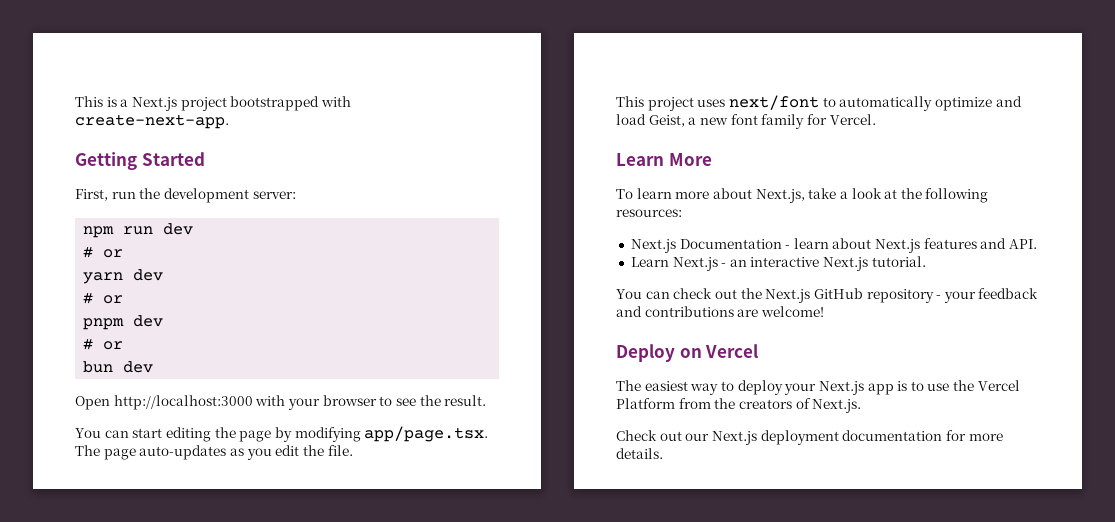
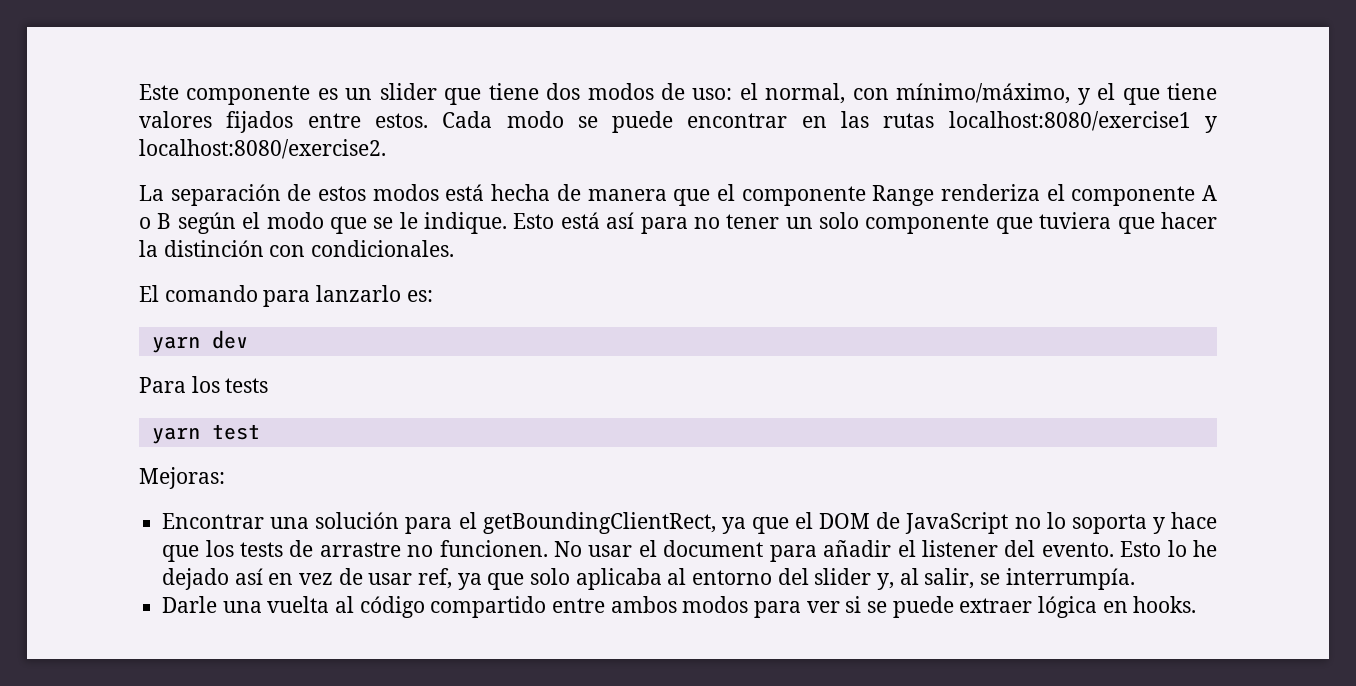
[75,96,351,111] [75,114,229,129] [75,152,205,170] [75,188,296,203] [83,223,194,238] [83,246,124,258] [83,269,164,284] [83,292,124,304] [83,315,164,330] [83,338,124,350] [83,361,154,373] [75,395,487,410] [75,426,489,442] [75,445,353,460] [616,95,1022,111] [616,114,876,129] [616,153,712,166] [616,188,989,203] [616,209,682,217] [630,238,1038,253] [630,256,926,271] [616,288,1039,303] [616,306,824,317] [616,344,759,362] [616,380,1020,395] [616,398,862,413] [616,430,1003,445] [616,448,663,459] This is a Next.js project bootstrapped with create-next-app. // Getting Started // First, run the development server: // npm run dev // # or // yarn dev // # or // pnpm dev // # or // bun dev // Open http://localhost:3000 with your browser to see the result. // You can start editing the page by modifying app/page.tsx. The page auto-updates as you edit the file. // This project uses next/font to automatically optimize and load Geist, a new font family for Vercel. // Learn More // To learn more about Next.js, take a look at the following resources: // Next.js Documentation - learn about Next.js features and API. // Learn Next.js - an interactive Next.js tutorial. // You can check out the Next.js GitHub repository - your feedback and contributions are welcome! // Deploy on Vercel // The easiest way to deploy your Next.js app is to use the Vercel Platform from the creators of Next.js. // Check out our Next.js deployment documentation for more details. -> [139,83,1218,105] [139,111,1217,133] [139,139,386,159] [139,184,1217,206] [139,212,1218,234] [139,240,455,257] [139,285,433,307] [151,330,248,353] [139,376,269,393] [151,424,260,444] [139,467,225,489] [162,512,1217,534] [162,540,1217,562] [162,568,1135,590] [162,596,1197,618] Este componente es un slider que tiene dos modos de uso: el normal, con mínimo/máximo, y el que tiene valores fijados entre estos. Cada modo se puede encontrar en las rutas localhost:8080/exercise1 y localhost:8080/exercise2. // La separación de estos modos está hecha de manera que el componente Range renderiza el componente A o B según el modo que se le indique. Esto está así para no tener un solo componente que tuviera que hacer la distinción con condicionales. // El comando para lanzarlo es: // yarn dev // Para los tests // yarn test // Mejoras: // Encontrar una solución para el getBoundingClientRect, ya que el DOM de JavaScript no lo soporta y hace que los tests de arrastre no funcionen. No usar el document para añadir el listener del evento. Esto lo he dejado así en vez de usar ref, ya que solo aplicaba al entorno del slider y, al salir, se interrumpía. // Darle una vuelta al código compartido entre ambos modos para ver si se puede extraer lógica en hooks.

